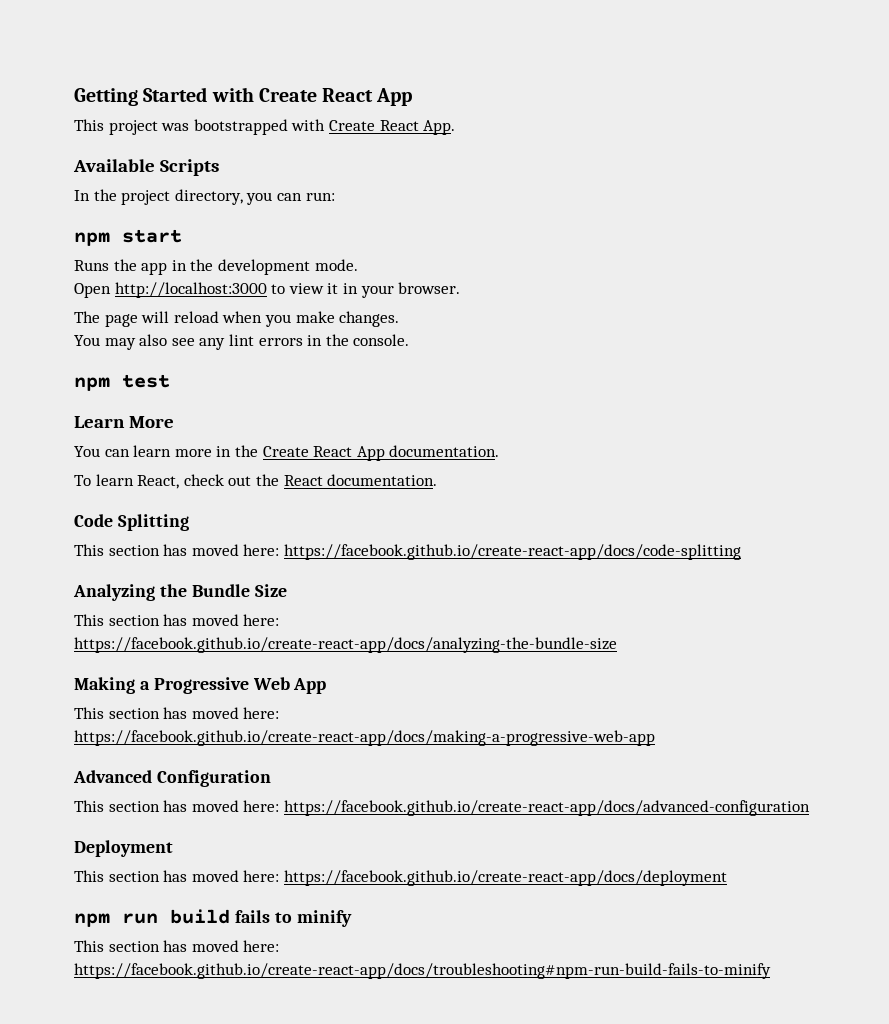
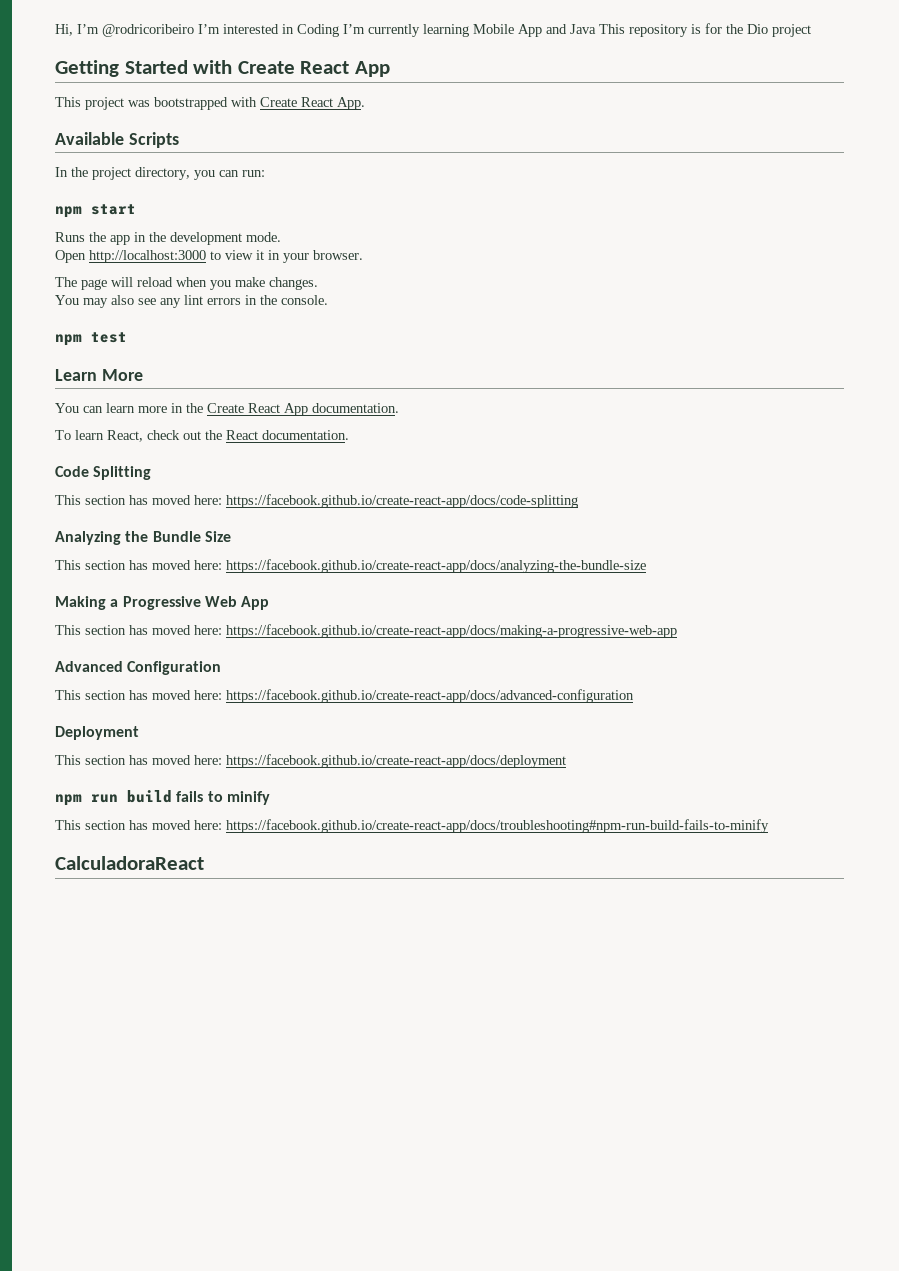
(74, 97) none -> [55,23,811,37] Hi, I’m @rodricoribeiro I’m interested in Coding I’m currently learning Mobile App and Java This repository is for the Dio project //
(771, 971) none -> [55,856,204,870] // CalculadoraReact

